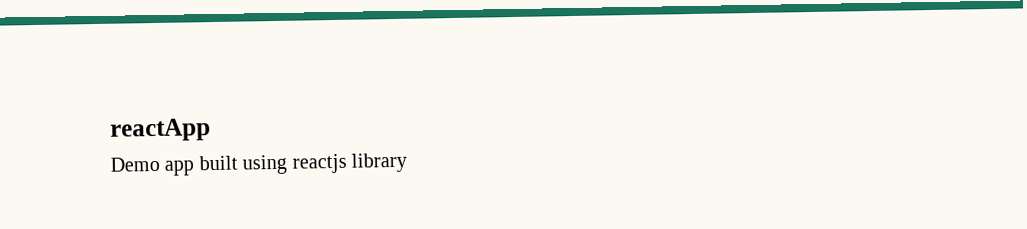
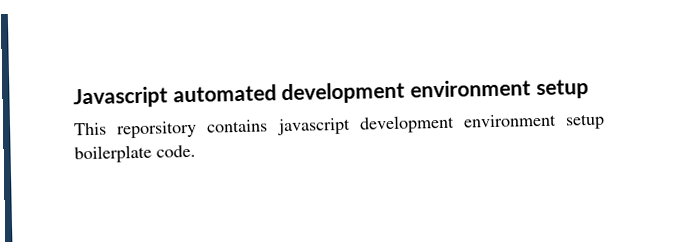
[110,118,211,142] [110,152,407,176] reactApp // Demo app built using reactjs library -> [73,79,589,109] [73,113,605,139] [74,144,196,164] Javascript automated development environment setup // This reporsitory contains javascript development environment setup boilerplate code.

